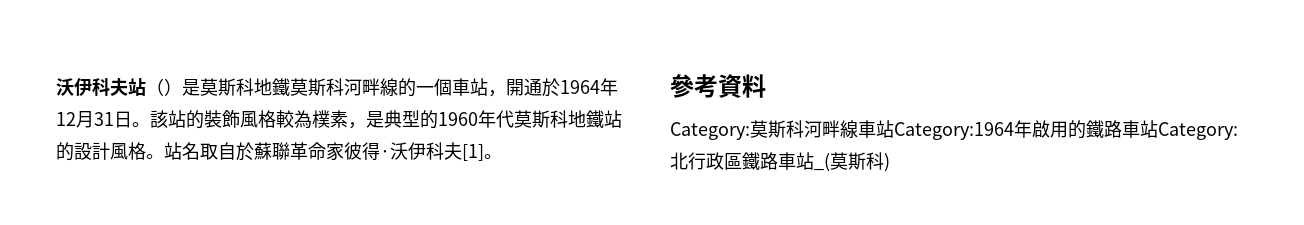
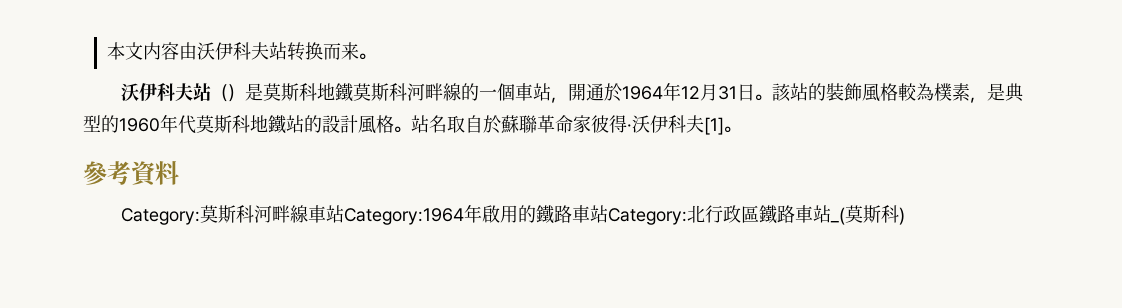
(56, 87) none -> [106,42,376,61] 本文内容由沃伊科夫站转换而来。 //

